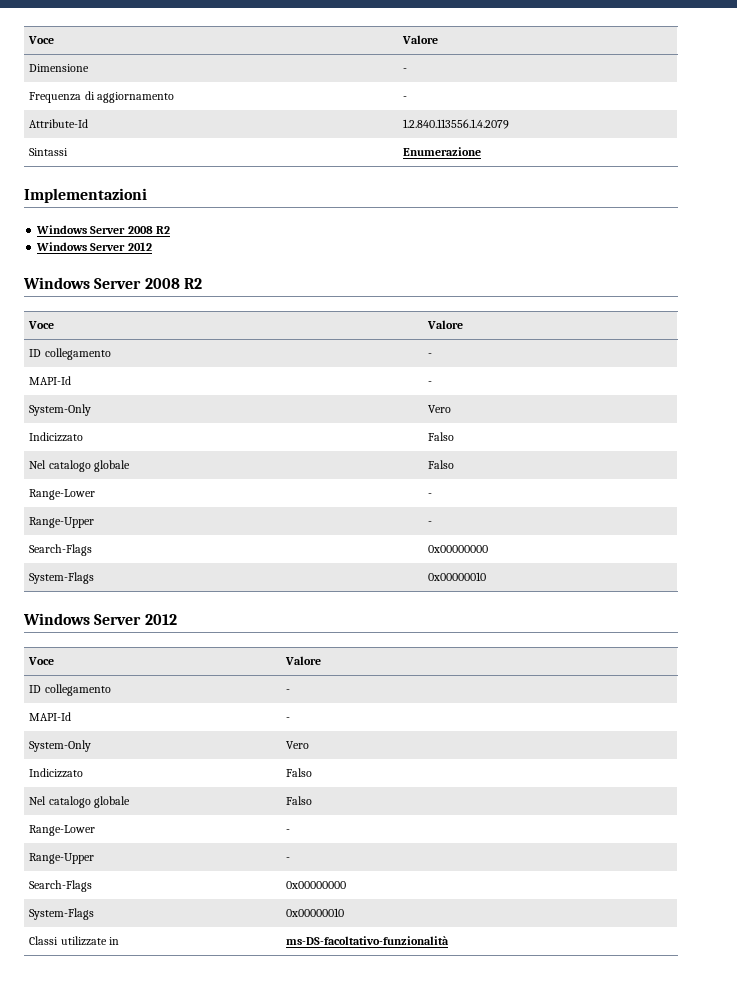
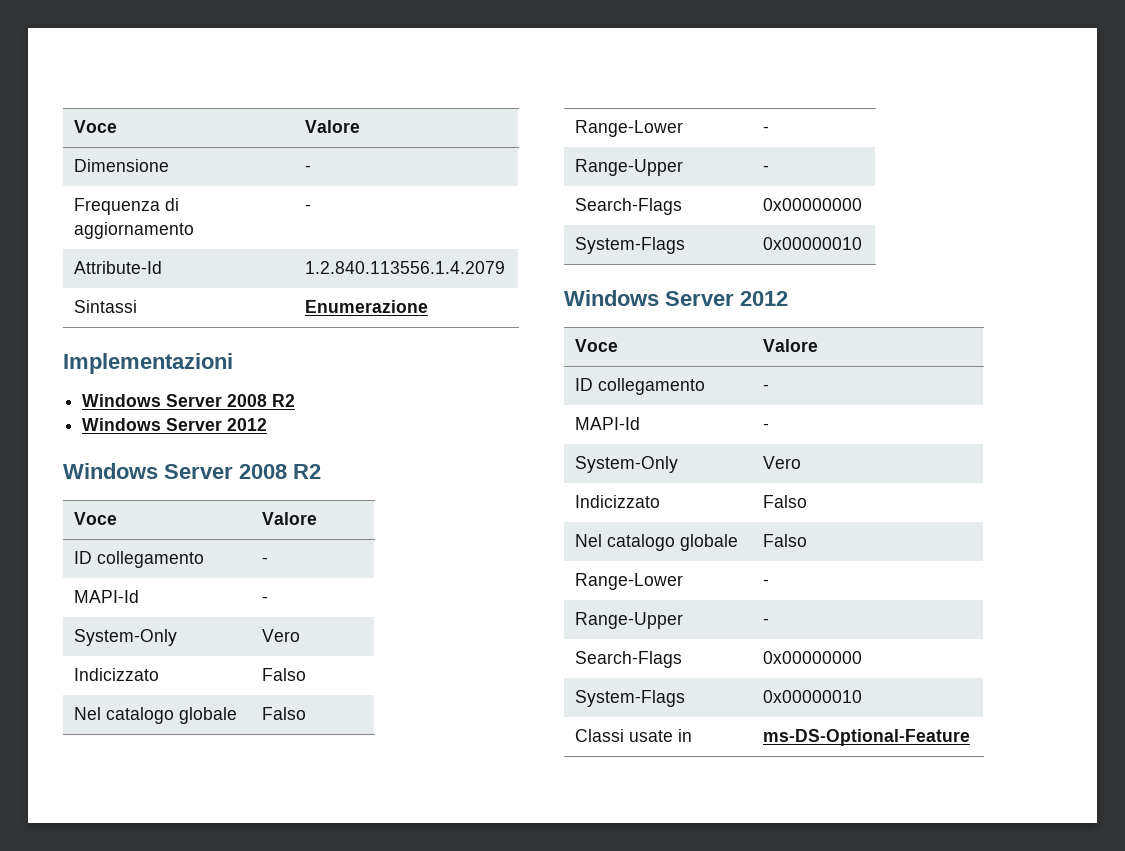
[60,936,107,946] utilizzate -> [629,730,674,742] usate
[286,936,450,945] ms-DS-facoltativo-funzionalità -> [763,729,971,746] ms-DS-Optional-Feature

